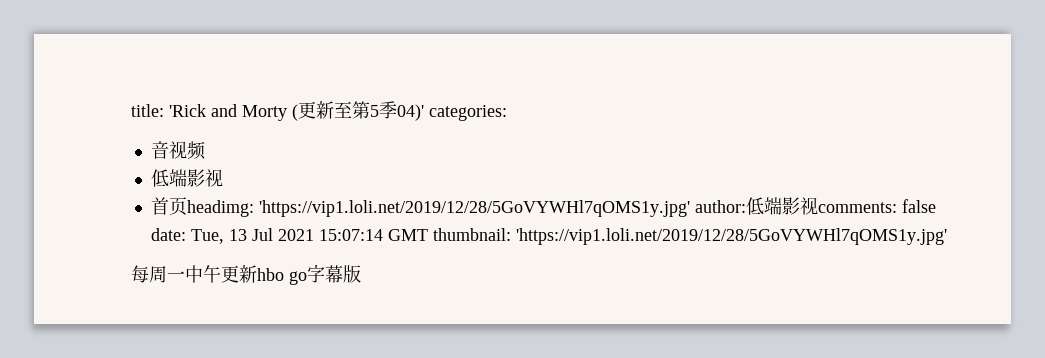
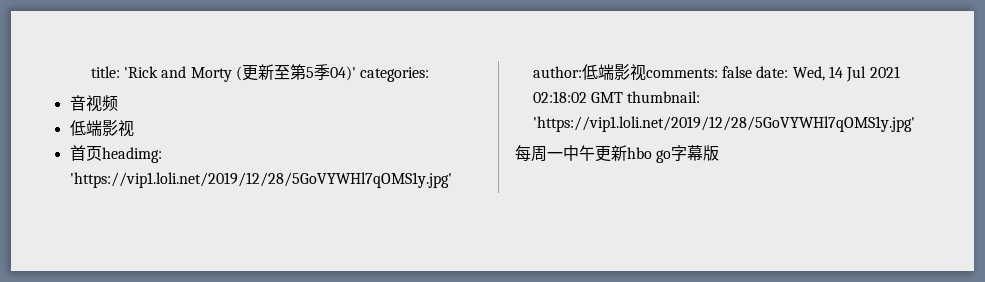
[190,229,247,244] Tue, 13 -> [792,66,843,81] Wed, 14
[318,229,383,241] 15:07:14 -> [532,91,587,103] 02:18:02

